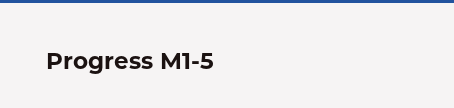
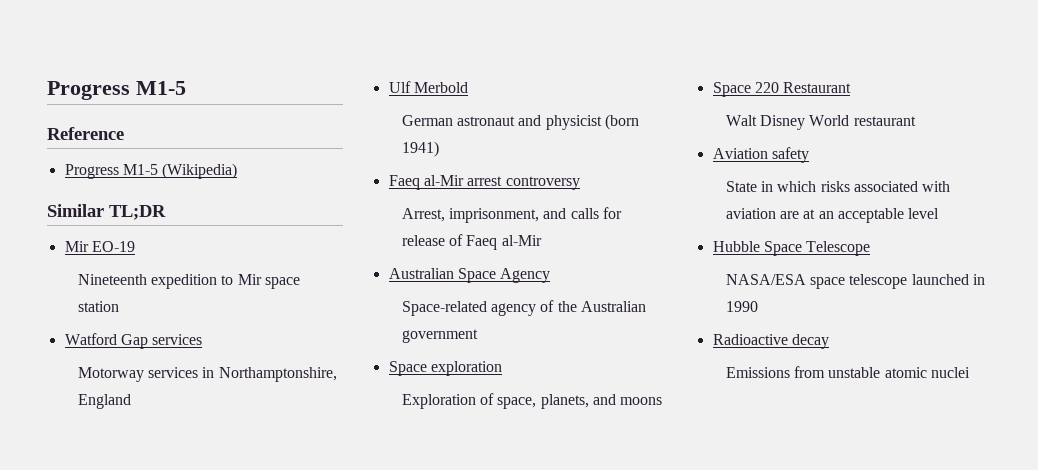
[46,53,214,74] Progress M1-5 -> [47,81,186,100] [47,127,124,140] [64,163,238,179] [47,204,166,220] [64,241,135,252] [77,274,300,289] [77,301,119,312] [64,333,203,349] [77,367,337,382] [77,394,131,409] [388,81,468,93] [401,114,639,130] [401,141,439,157] [388,175,580,190] [401,207,622,223] [401,234,542,250] [388,268,551,283] [401,300,646,316] [401,329,478,343] [388,361,502,376] [401,393,663,409] [712,82,852,97] [725,115,916,130] [712,147,809,163] [725,181,951,192] [725,208,940,223] [712,241,871,256] [725,274,985,289] [725,301,758,312] [712,334,829,349] [725,366,970,378] Progress M1-5 // Reference // Progress M1-5 (Wikipedia) // Similar TL;DR // Mir EO-19 // Nineteenth expedition to Mir space station // Watford Gap services // Motorway services in Northamptonshire, England // Ulf Merbold // German astronaut and physicist (born 1941) // Faeq al-Mir arrest controversy // Arrest, imprisonment, and calls for release of Faeq al-Mir // Australian Space Agency // Space-related agency of the Australian government // Space exploration // Exploration of space, planets, and moons // Space 220 Restaurant // Walt Disney World restaurant // Aviation safety // State in which risks associated with aviation are at an acceptable level // Hubble Space Telescope // NASA/ESA space telescope launched in 1990 // Radioactive decay // Emissions from unstable atomic nuclei

